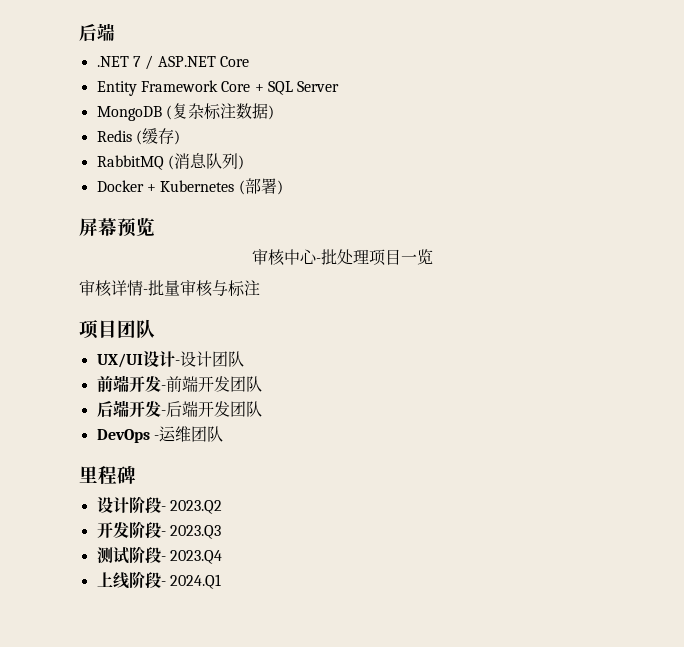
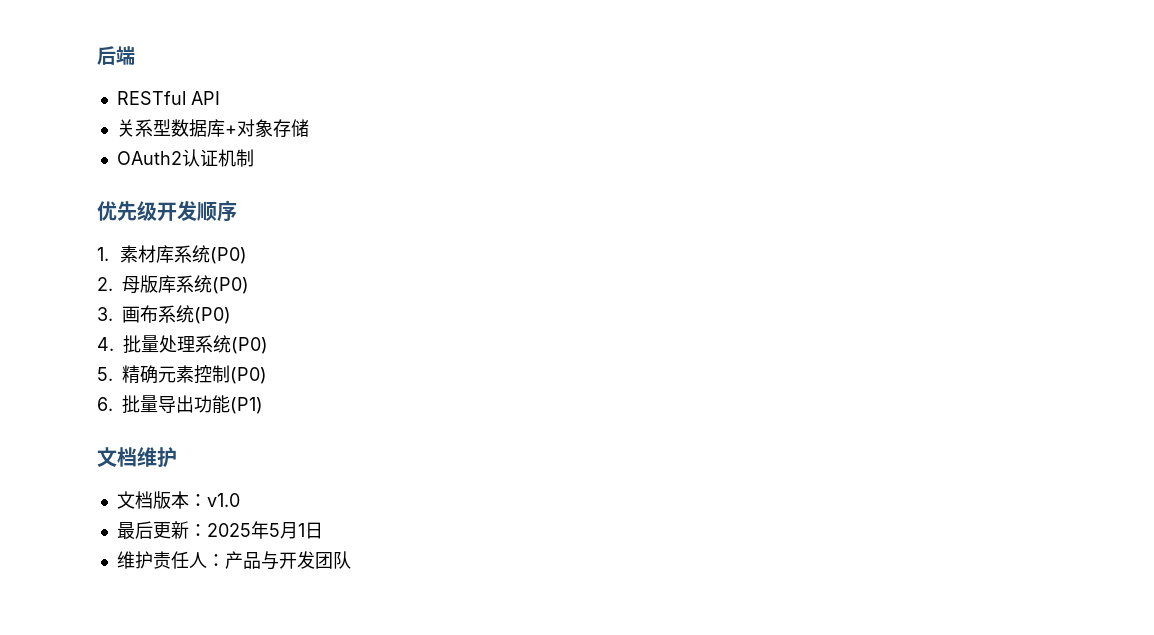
[96,55,249,70] [96,80,340,96] [96,103,274,121] [96,128,180,145] [96,153,244,170] [96,178,283,195] [79,217,155,237] [251,248,433,266] [79,279,260,297] [79,319,155,339] [96,351,244,368] [96,375,262,393] [96,400,262,418] [96,426,223,443] [79,465,136,485] [96,496,222,514] [96,521,221,539] [96,546,222,564] [96,571,221,589] .NET 7 / ASP.NET Core // Entity Framework Core + SQL Server // MongoDB (复杂标注数据) // Redis (缓存) // RabbitMQ (消息队列) // Docker + Kubernetes (部署) // 屏幕预览 // 审核中心-批处理项目一览 // 审核详情-批量审核与标注 // 项目团队 // UX/UI设计-设计团队 // 前端开发-前端开发团队 // 后端开发-后端开发团队 // DevOps -运维团队 // 里程碑 // 设计阶段- 2023.Q2 // 开发阶段- 2023.Q3 // 测试阶段- 2023.Q4 // 上线阶段- 2024.Q1 -> [116,91,220,105] [116,119,309,137] [116,149,254,167] [97,201,237,222] [97,245,247,264] [97,275,249,294] [97,305,231,324] [97,335,268,354] [97,365,267,384] [97,395,263,414] [97,447,177,468] [116,491,240,509] [116,521,323,539] [116,551,351,570] RESTful API // 关系型数据库+对象存储 // OAuth2认证机制 // 优先级开发顺序 // 1.素材库系统(P0) // 2.母版库系统(P0) // 3.画布系统(P0) // 4.批量处理系统(P0) // 5.精确元素控制(P0) // 6.批量导出功能(P1) // 文档维护 // 文档版本：v1.0 // 最后更新：2025年5月1日 // 维护责任人：产品与开发团队

